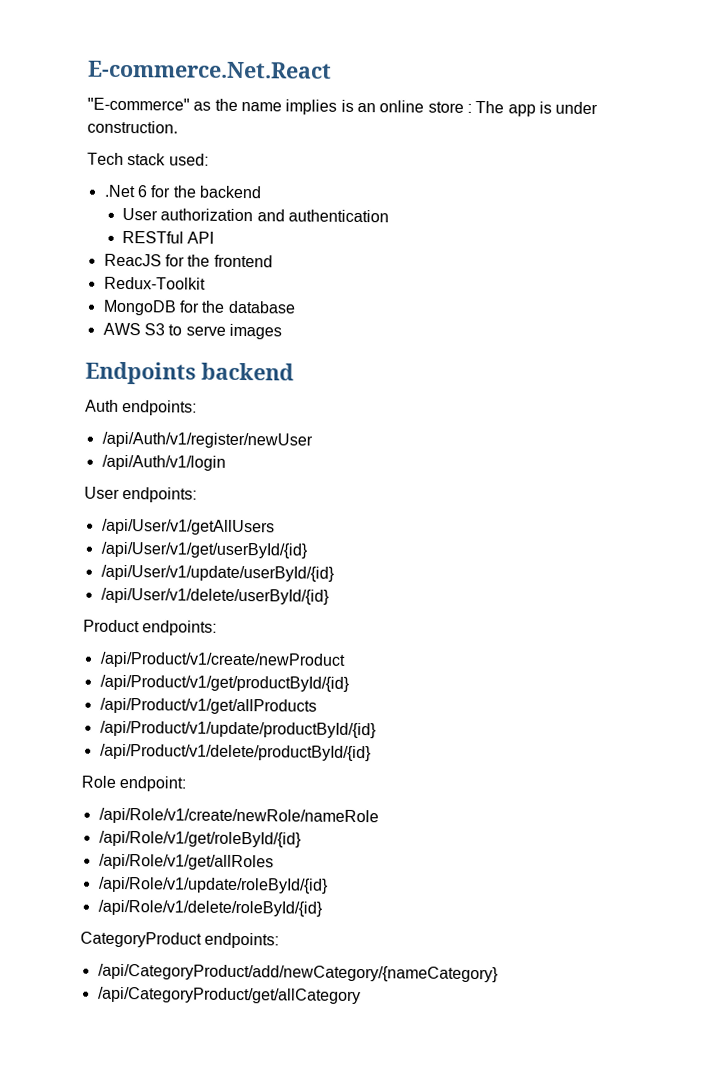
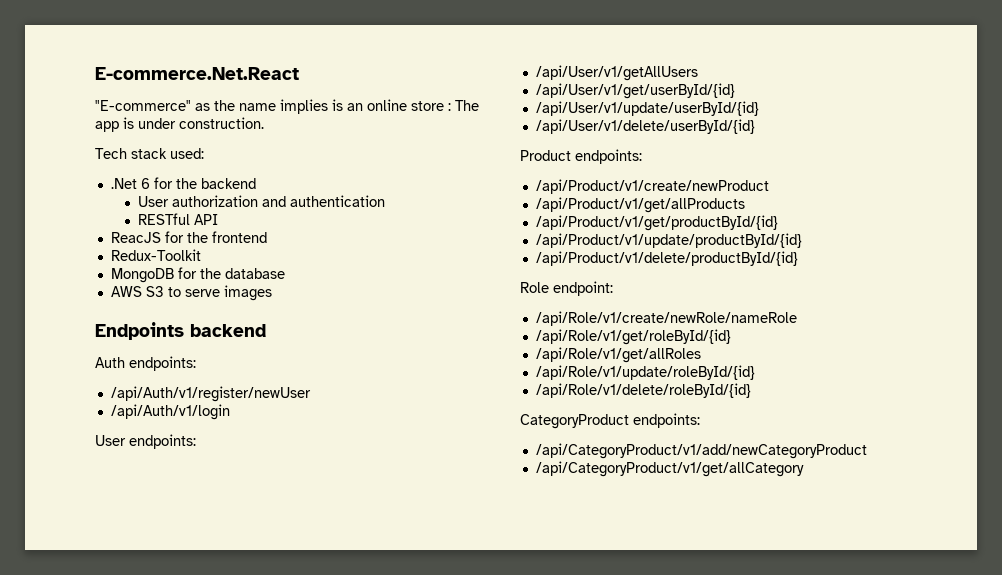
(346, 660) none -> [535,197,745,213] // /api/Product/v1/get/allProducts
[99,697,317,715] // /api/Product/v1/get/allProducts -> (778, 223) none
[97,963,499,983] [97,986,361,1005] /api/CategoryProduct/add/newCategory/{nameCategory} // /api/CategoryProduct/get/allCategory -> [535,443,867,459] [535,461,804,477] /api/CategoryProduct/v1/add/newCategoryProduct // /api/CategoryProduct/v1/get/allCategory

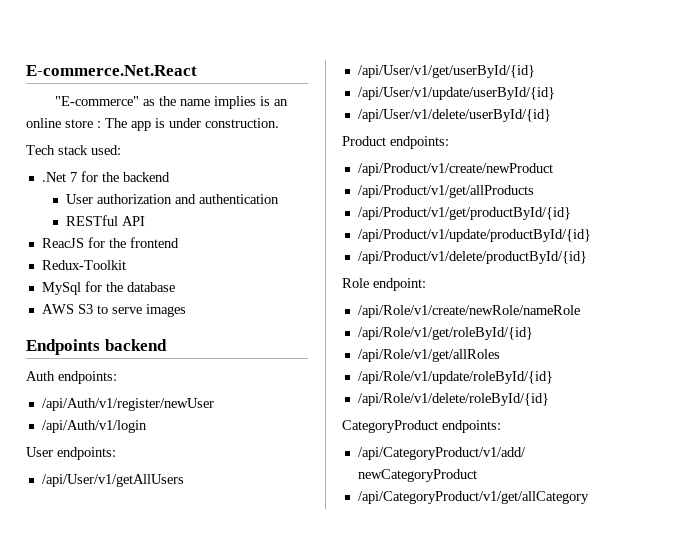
[140,178,150,189] 6 -> [69,172,77,182] 7
[110,268,174,283] MongoDB -> [41,282,81,295] MySql

